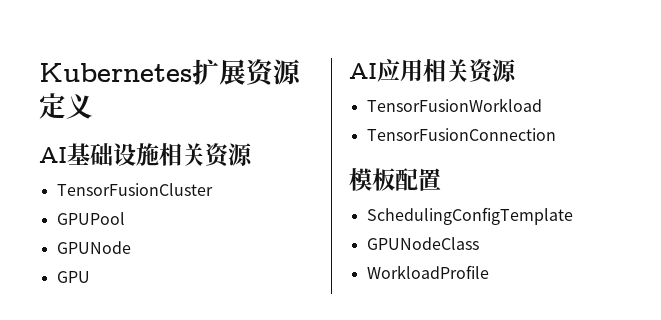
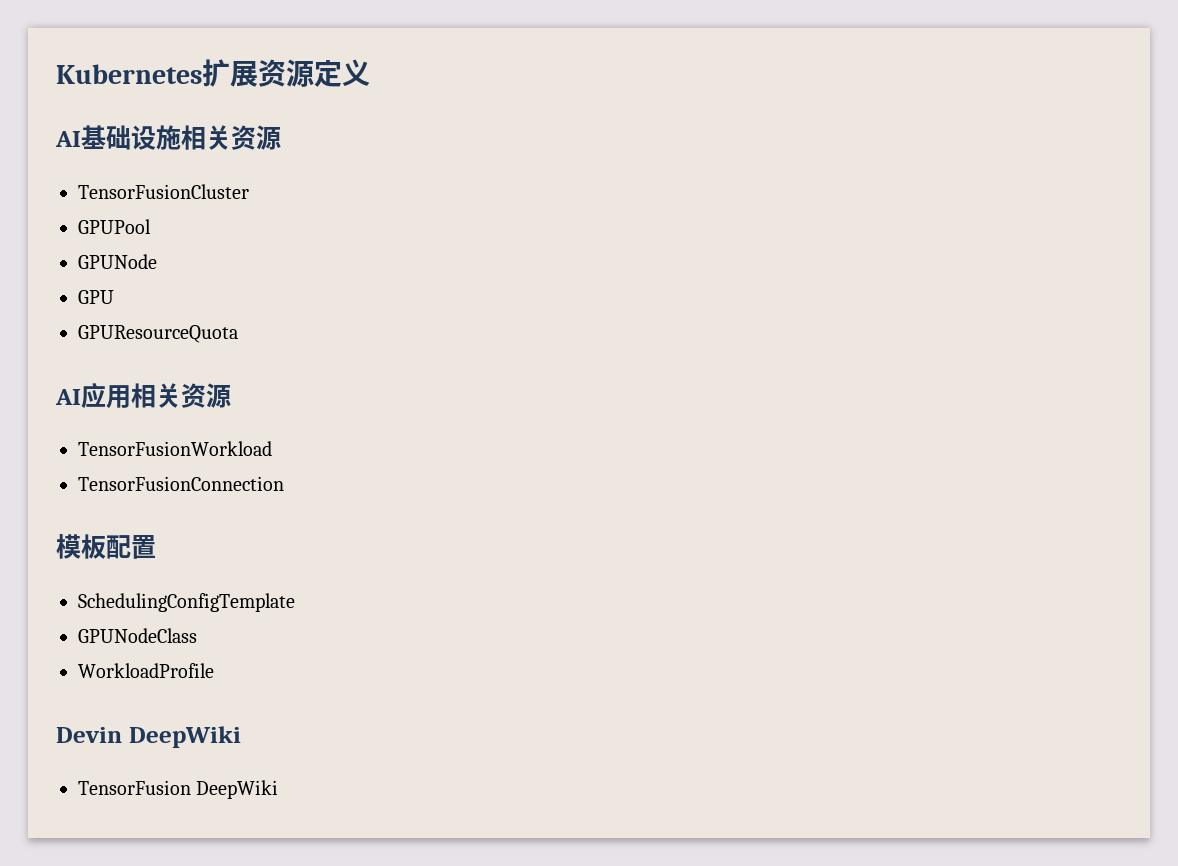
(90, 277) none -> [78,325,238,343] // GPUResourceQuota
(489, 272) none -> [56,726,241,748] [78,780,279,799] // Devin DeepWiki // TensorFusion DeepWiki

